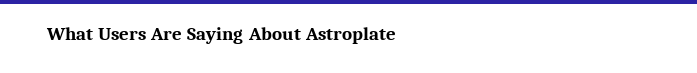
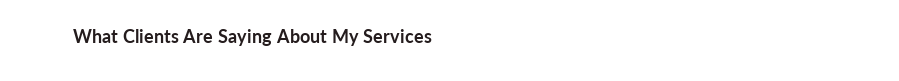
[98,28,147,40] Users -> [122,29,179,43] Clients
[304,27,396,44] Astroplate -> [331,29,433,46] My Services

